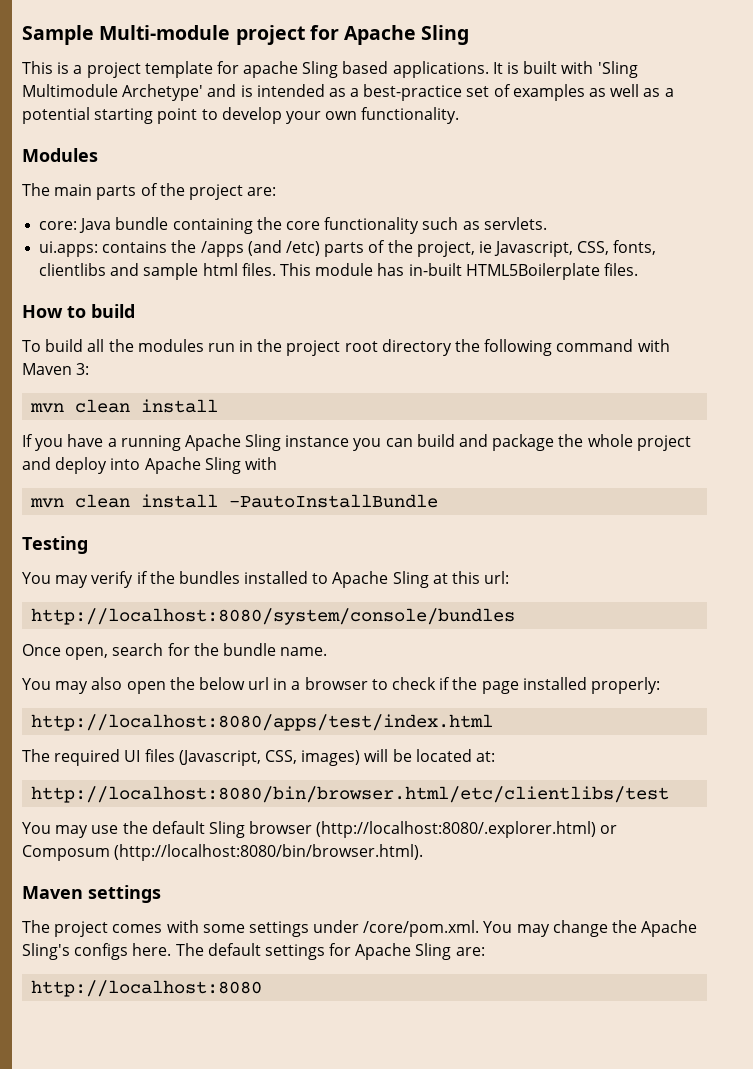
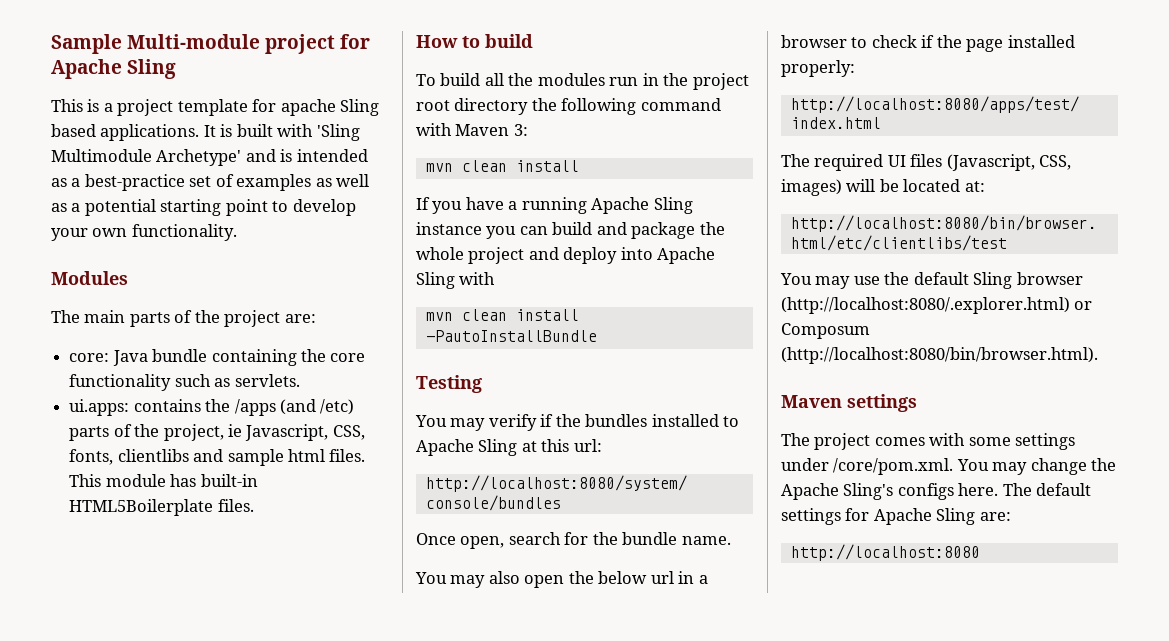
[408,263,462,276] in-built -> [200,474,258,487] built-in

